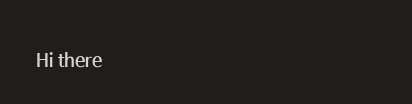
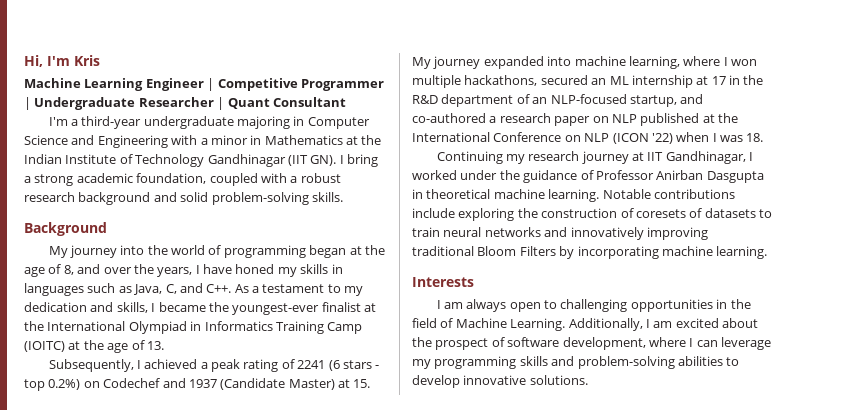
[36,52,102,68] Hi there -> [24,55,100,67] [24,78,384,91] [24,97,346,110] [48,116,370,129] [24,135,382,148] [24,154,378,167] [24,173,341,186] [24,192,343,205] [24,222,107,236] [48,245,385,258] [24,264,343,277] [24,283,364,296] [24,302,376,315] [24,321,363,334] [24,340,164,353] [48,359,380,372] [24,378,371,391] [412,56,757,69] [412,75,764,88] [412,94,704,107] [412,113,738,126] [412,132,764,144] [436,151,754,164] [412,170,764,183] [412,189,735,202] [412,208,772,221] [412,227,708,240] [412,246,768,259] [412,277,474,287] [436,299,751,312] [412,318,758,331] [412,337,771,350] [412,356,740,369] [412,375,588,388] Hi, I'm Kris // Machine Learning Engineer | Competitive Programmer | Undergraduate Researcher | Quant Consultant // I'm a third-year undergraduate majoring in Computer Science and Engineering with a minor in Mathematics at the Indian Institute of Technology Gandhinagar (IIT GN). I bring a strong academic foundation, coupled with a robust research background and solid problem-solving skills. // Background // My journey into the world of programming began at the age of 8, and over the years, I have honed my skills in languages such as Java, C, and C++. As a testament to my dedication and skills, I became the youngest-ever finalist at the International Olympiad in Informatics Training Camp (IOITC) at the age of 13. // Subsequently, I achieved a peak rating of 2241 (6 stars - top 0.2%) on Codechef and 1937 (Candidate Master) at 15. My journey expanded into machine learning, where I won multiple hackathons, secured an ML internship at 17 in the R&D department of an NLP-focused startup, and co-authored a research paper on NLP published at the International Conference on NLP (ICON '22) when I was 18. // Continuing my research journey at IIT Gandhinagar, I worked under the guidance of Professor Anirban Dasgupta in theoretical machine learning. Notable contributions include exploring the construction of coresets of datasets to train neural networks and innovatively improving traditional Bloom Filters by incorporating machine learning. // Interests // I am always open to challenging opportunities in the field of Machine Learning. Additionally, I am excited about the prospect of software development, where I can leverage my programming skills and problem-solving abilities to develop innovative solutions.

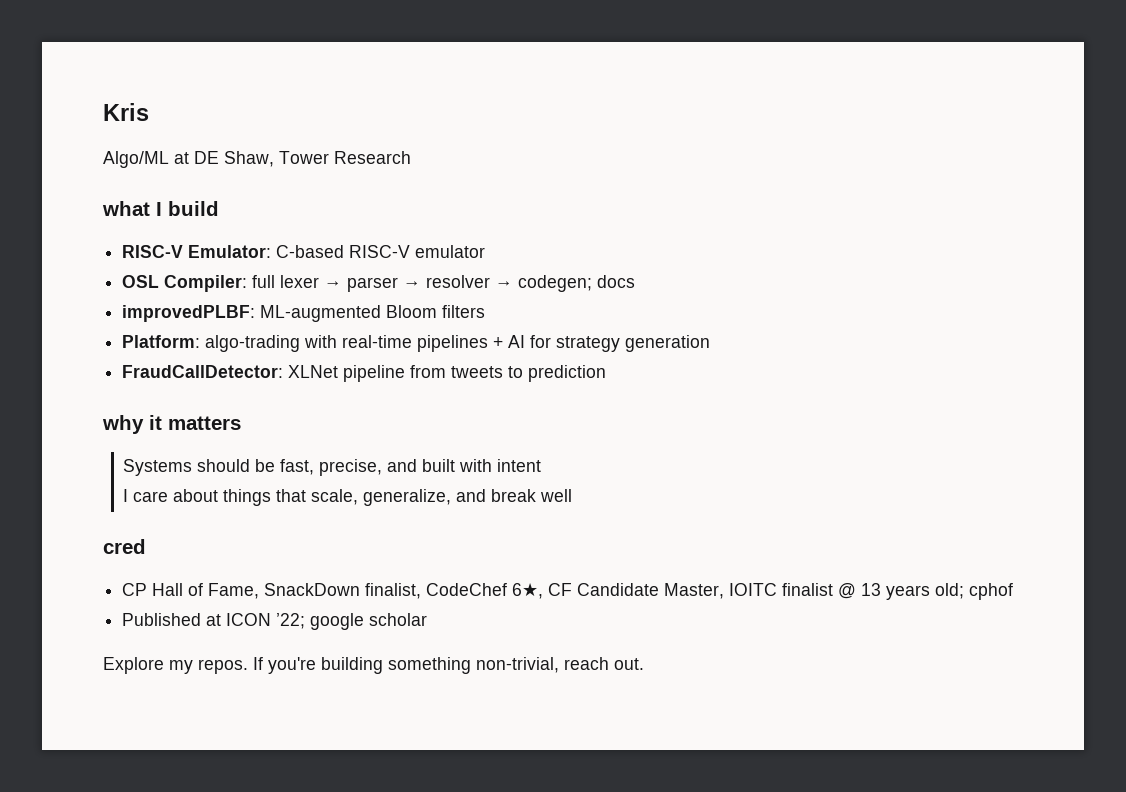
[24,55,70,67] Hi, I'm -> (103, 112) none
[24,78,384,91] [24,97,346,110] [48,116,370,129] [24,135,382,148] [24,154,378,167] [24,173,341,186] [24,192,343,205] [24,222,107,236] [48,245,385,258] [24,264,343,277] [24,283,364,296] [24,302,376,315] [24,321,363,334] [24,340,164,353] [48,359,380,372] [24,378,371,391] [412,56,757,69] [412,75,764,88] [412,94,704,107] [412,113,738,126] [412,132,764,144] [436,151,754,164] [412,170,764,183] [412,189,735,202] [412,208,772,221] [412,227,708,240] [412,246,768,259] [412,277,474,287] [436,299,751,312] [412,318,758,331] [412,337,771,350] [412,356,740,369] [412,375,588,388] Machine Learning Engineer | Competitive Programmer | Undergraduate Researcher | Quant Consultant // I'm a third-year undergraduate majoring in Computer Science and Engineering with a minor in Mathematics at the Indian Institute of Technology Gandhinagar (IIT GN). I bring a strong academic foundation, coupled with a robust research background and solid problem-solving skills. // Background // My journey into the world of programming began at the age of 8, and over the years, I have honed my skills in languages such as Java, C, and C++. As a testament to my dedication and skills, I became the youngest-ever finalist at the International Olympiad in Informatics Training Camp (IOITC) at the age of 13. // Subsequently, I achieved a peak rating of 2241 (6 stars - top 0.2%) on Codechef and 1937 (Candidate Master) at 15. My journey expanded into machine learning, where I won multiple hackathons, secured an ML internship at 17 in the R&D department of an NLP-focused startup, and co-authored a research paper on NLP published at the International Conference on NLP (ICON '22) when I was 18. // Continuing my research journey at IIT Gandhinagar, I worked under the guidance of Professor Anirban Dasgupta in theoretical machine learning. Notable contributions include exploring the construction of coresets of datasets to train neural networks and innovatively improving traditional Bloom Filters by incorporating machine learning. // Interests // I am always open to challenging opportunities in the field of Machine Learning. Additionally, I am excited about the prospect of software development, where I can leverage my programming skills and problem-solving abilities to develop innovative solutions. -> [103,151,411,168] [102,201,219,216] [122,245,486,258] [122,275,636,292] [122,305,486,322] [122,335,711,352] [122,365,607,382] [102,415,241,434] [123,459,542,476] [123,489,573,506] [103,539,146,554] [122,582,1014,600] [122,613,428,630] [103,657,644,674] Algo/ML at DE Shaw, Tower Research // what I build // RISC‑V Emulator: C‑based RISC-V emulator // OSL Compiler: full lexer → parser → resolver → codegen; docs // improvedPLBF: ML-augmented Bloom filters // Platform: algo-trading with real-time pipelines + AI for strategy generation // FraudCallDetector: XLNet pipeline from tweets to prediction // why it matters // Systems should be fast, precise, and built with intent // I care about things that scale, generalize, and break well // cred // CP Hall of Fame, SnackDown finalist, CodeChef 6★, CF Candidate Master, IOITC finalist @ 13 years old; cphof // Published at ICON ’22; google scholar // Explore my repos. If you're building something non‑trivial, reach out.

